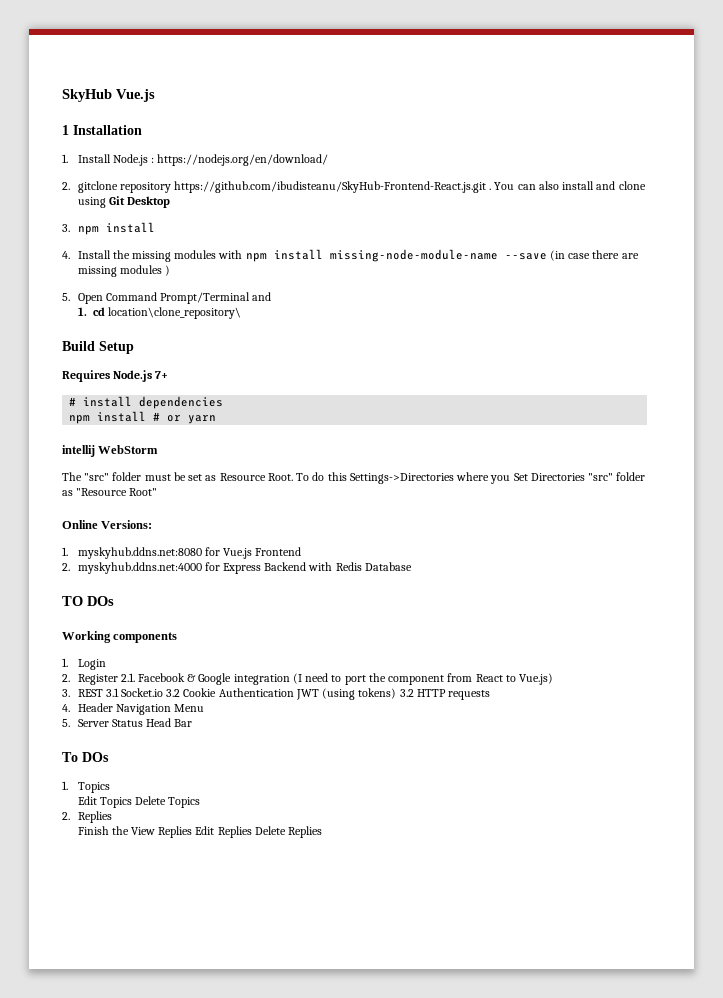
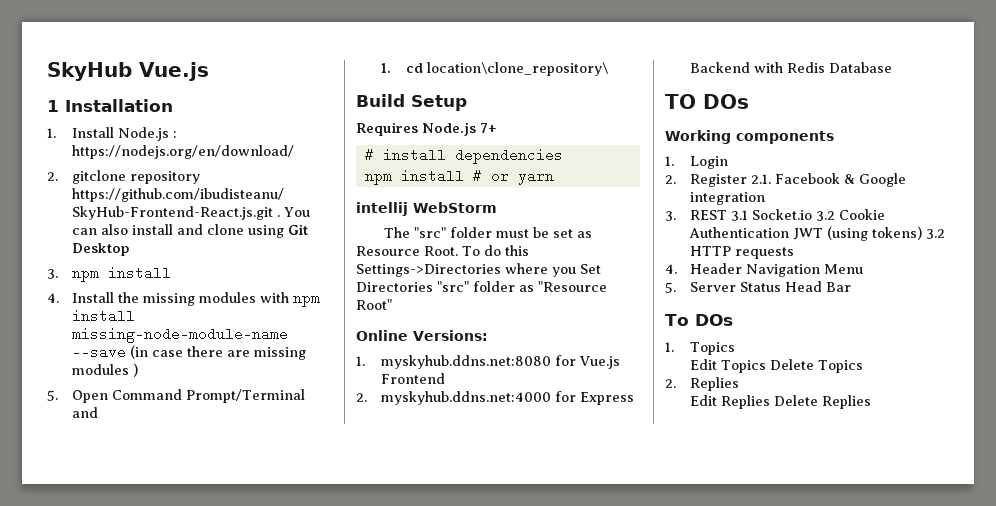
[292,673,554,685] (I need to port the component from React to Vue.js) -> (766, 198) none
[77,826,193,838] Finish the View Replies -> (740, 384) none

